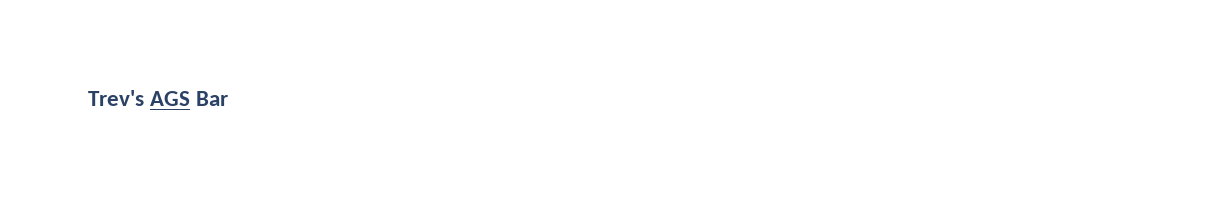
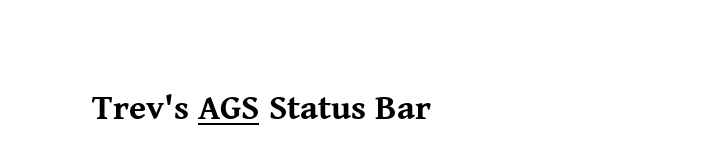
(191, 98) none -> [268,97,366,119] Status

